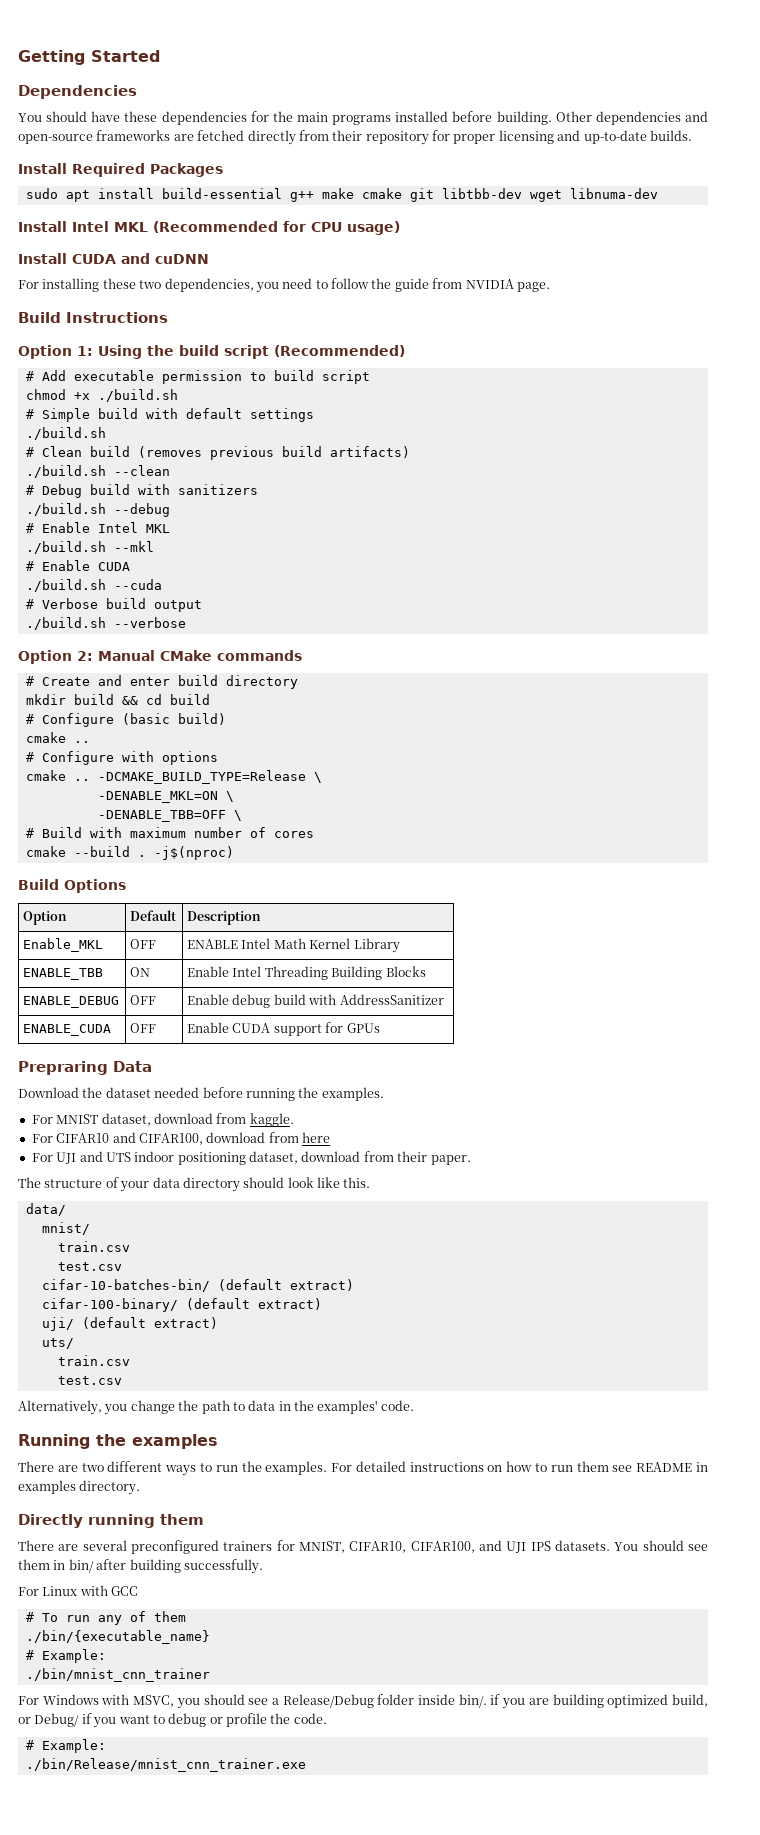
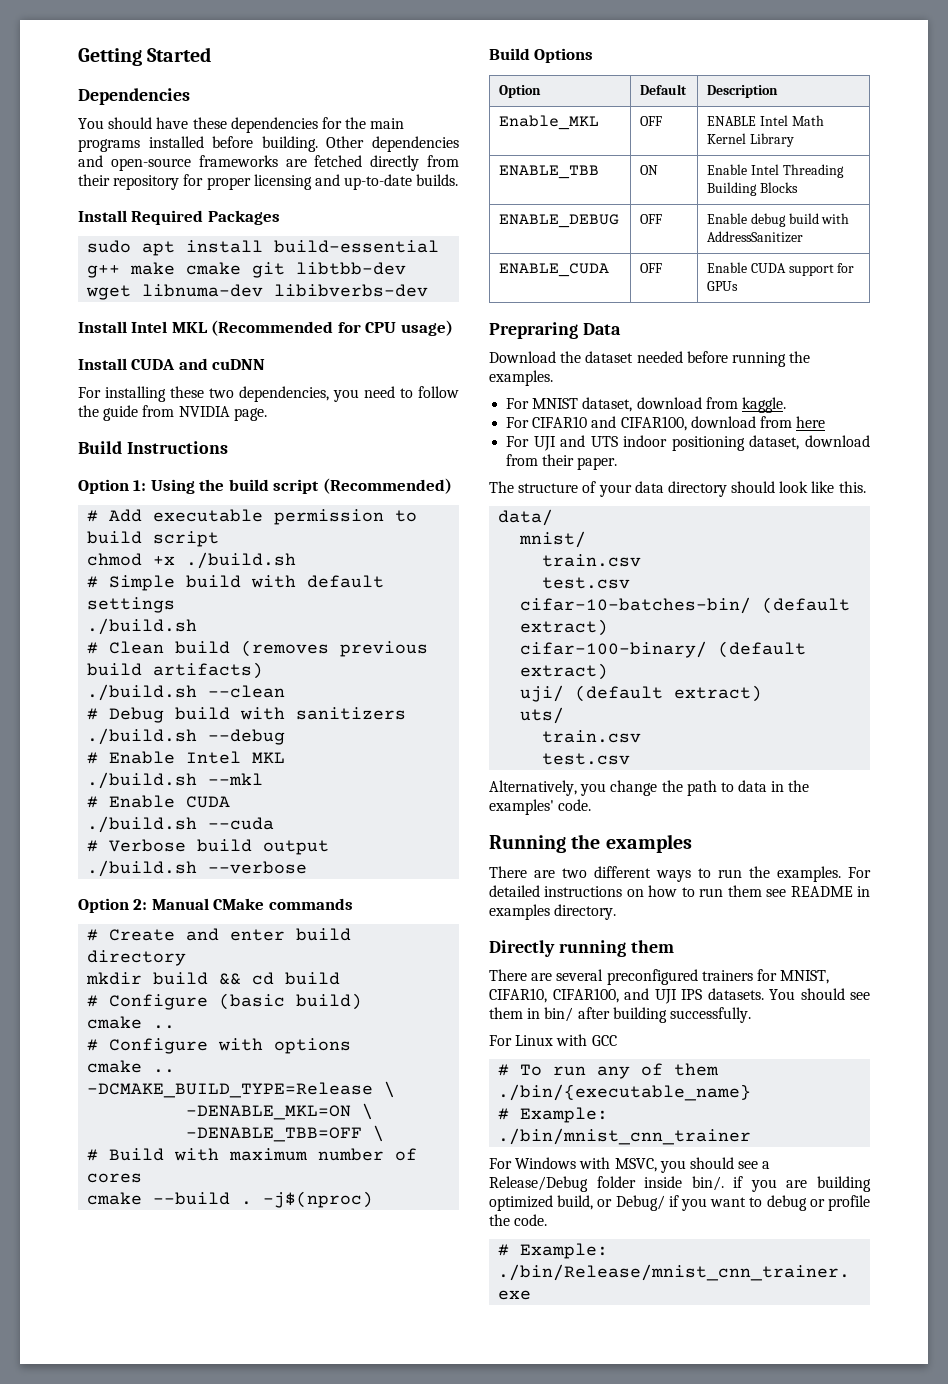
(658, 193) none -> [274,284,429,297] libibverbs-dev

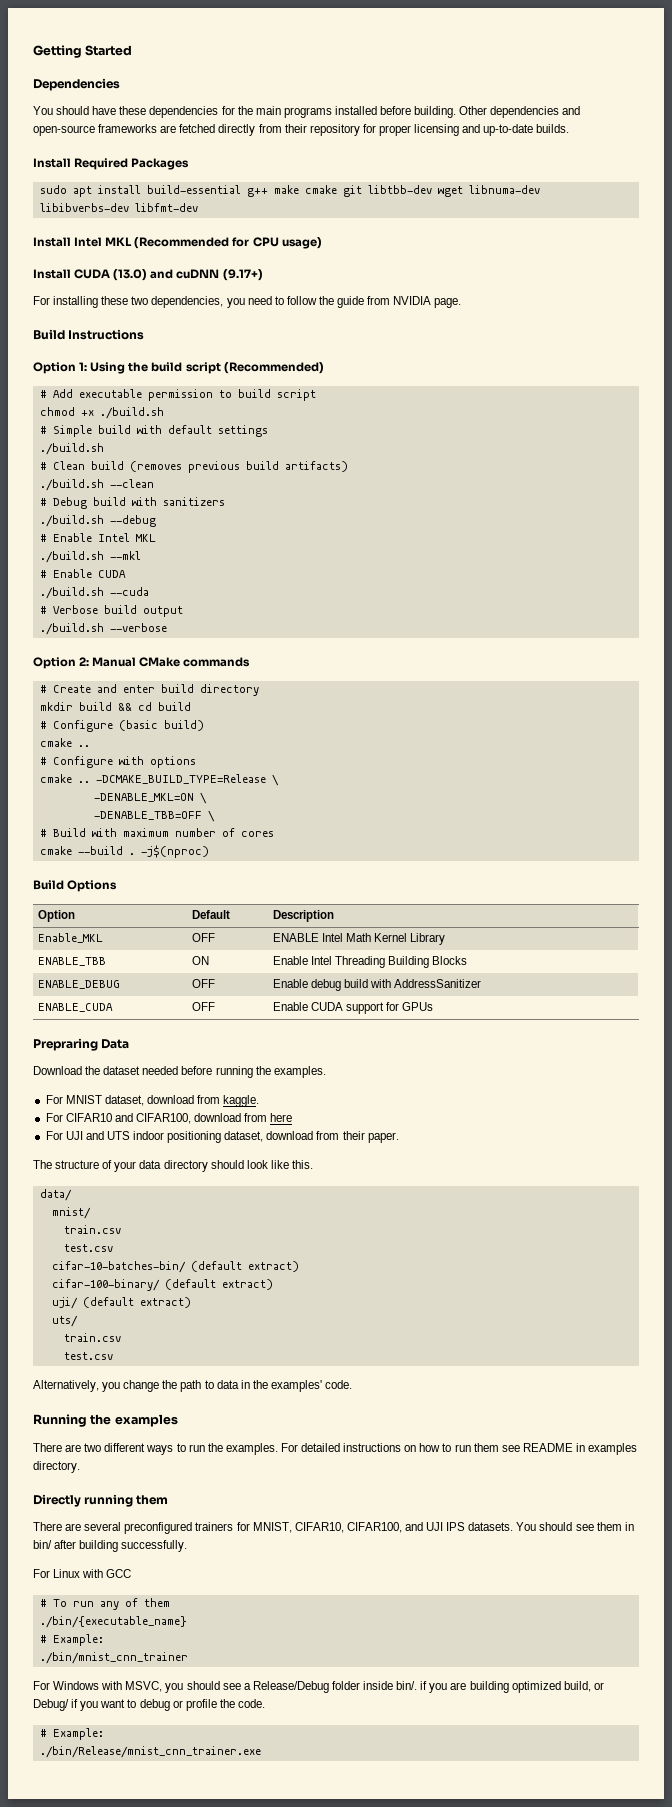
(429, 290) none -> [134,203,198,212] libfmt-dev
(176, 364) none -> [113,269,148,281] (13.0)
(266, 364) none -> [222,269,263,281] (9.17+)

